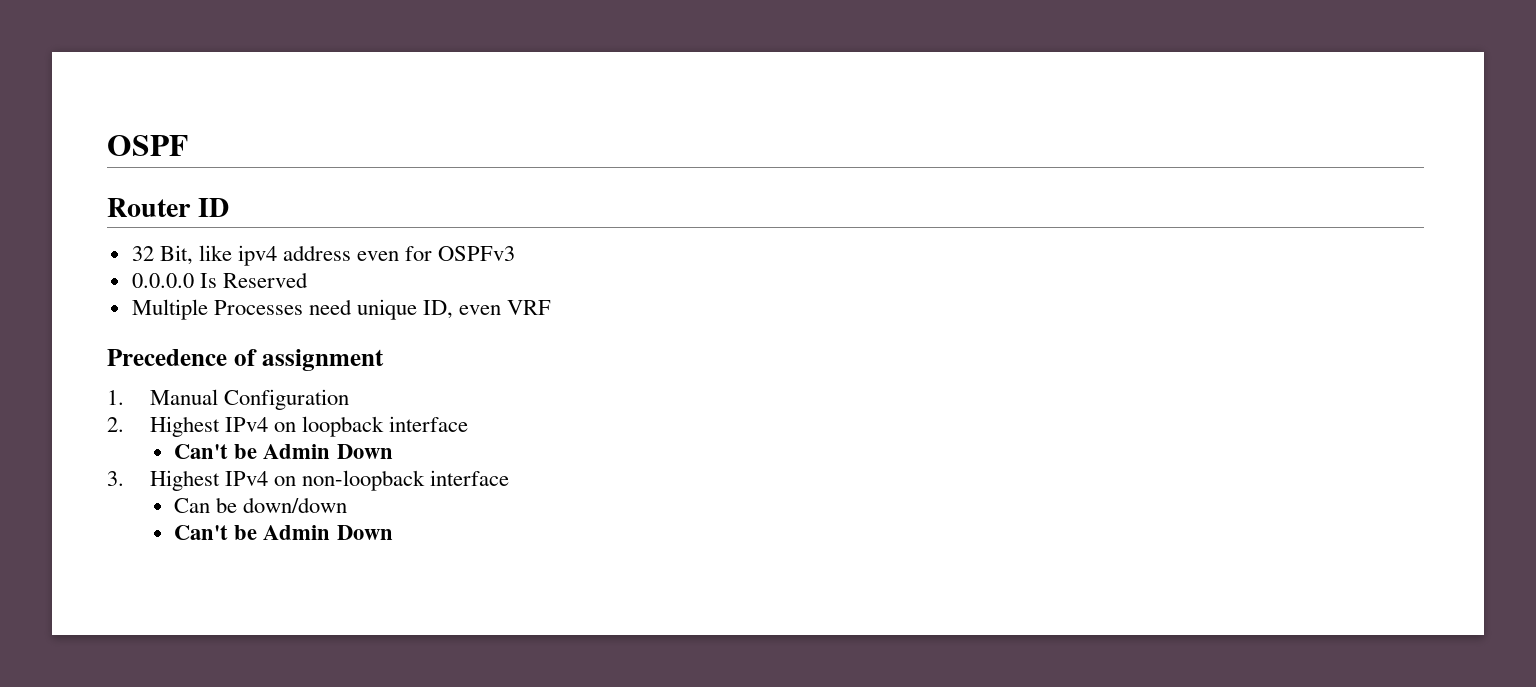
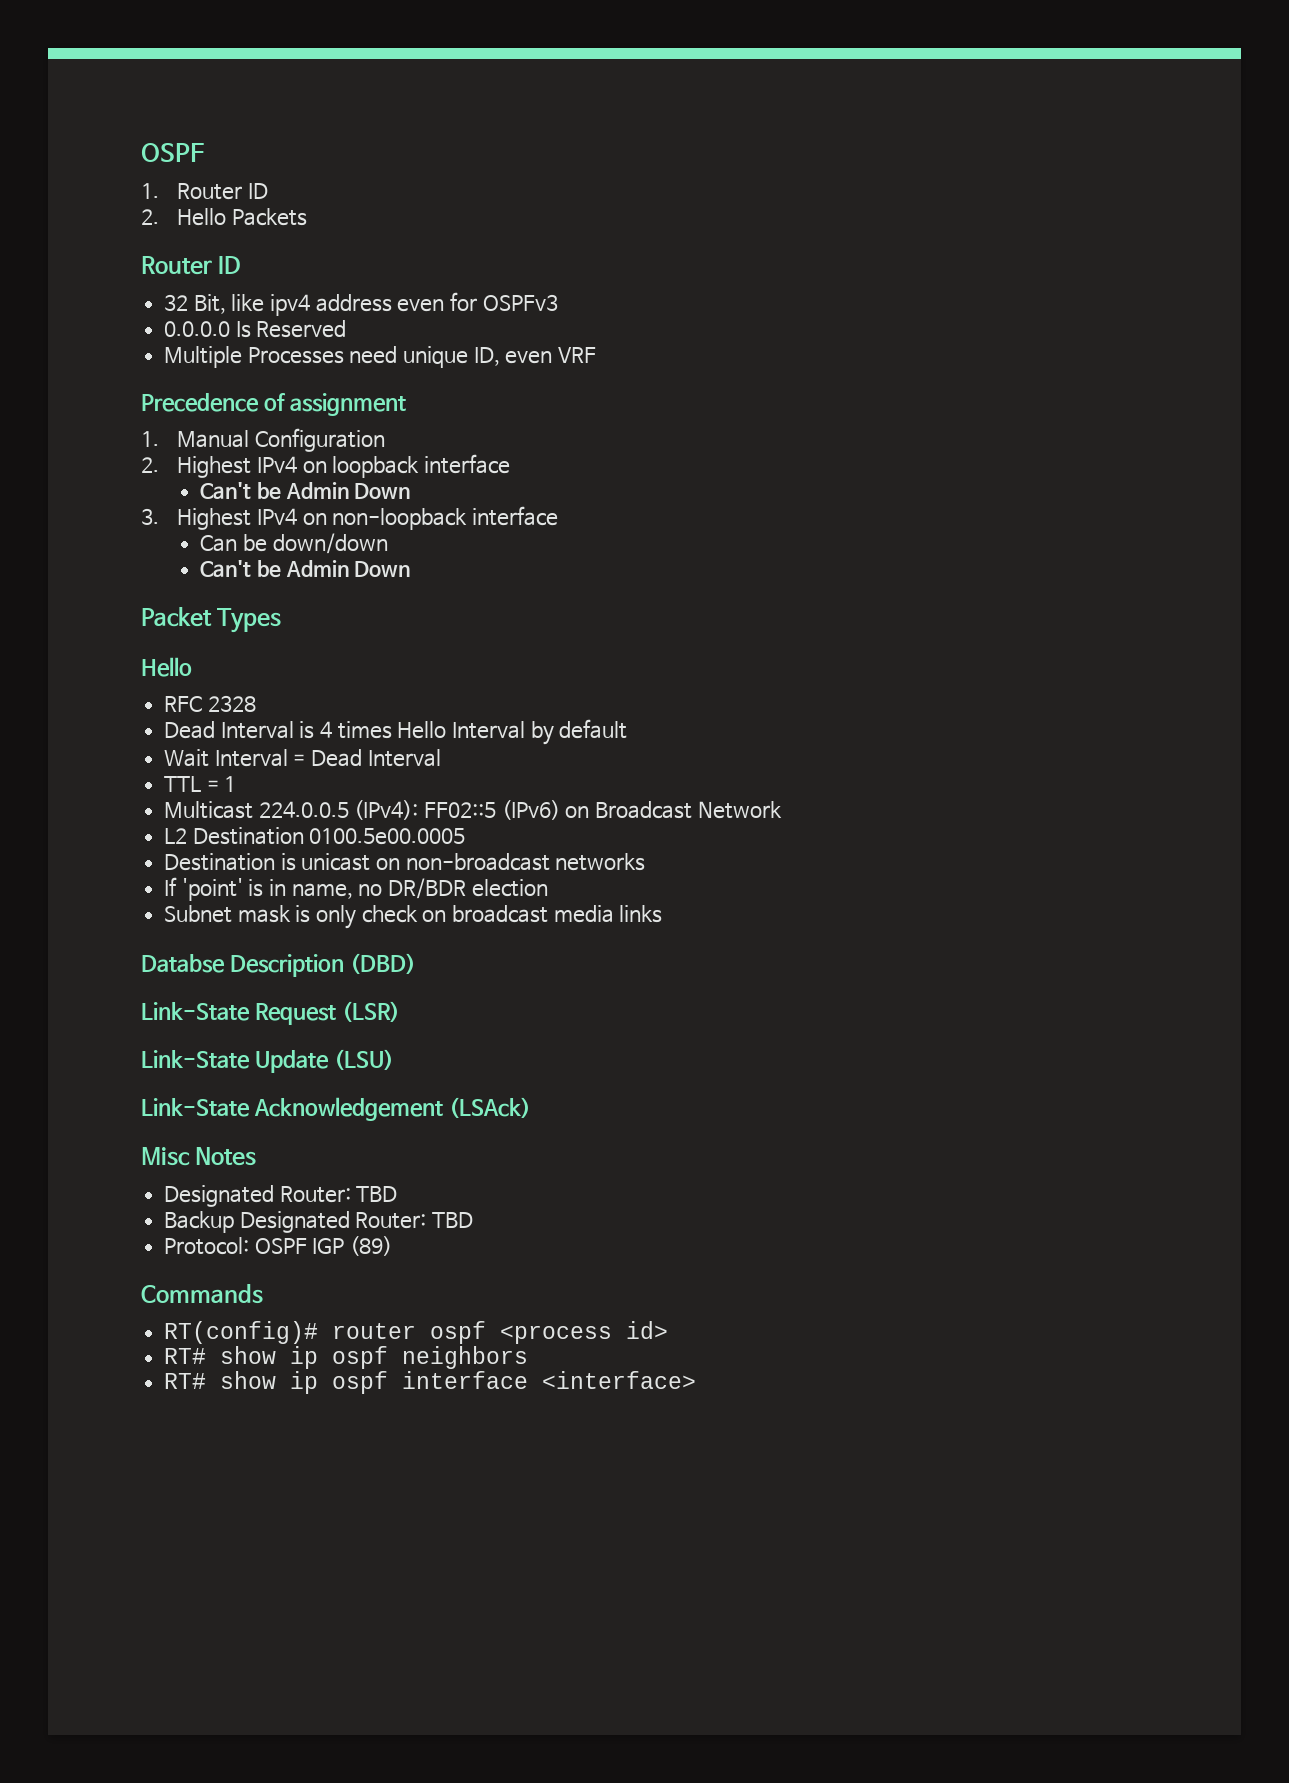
[107,135,188,156] OSPF -> [141,143,204,162] [141,183,268,200] [141,208,307,226] OSPF // 1. Router ID // 2. Hello Packets
(393, 532) none -> [141,607,282,633] [141,657,192,677] [164,695,256,712] [164,719,628,745] [164,749,441,767] [164,776,237,792] [164,800,782,820] [164,827,466,845] [164,853,646,871] [164,877,548,901] [164,905,663,929] [141,953,416,977] [141,1001,400,1025] [141,1049,394,1073] [141,1097,531,1121] [141,1147,257,1166] [164,1185,398,1207] [164,1211,474,1233] [164,1236,393,1256] [141,1284,263,1304] [164,1321,669,1344] [164,1346,529,1369] [164,1371,697,1394] // Packet Types // Hello // RFC 2328 // Dead Interval is 4 times Hello Interval by default // Wait Interval = Dead Interval // TTL = 1 // Multicast 224.0.0.5 (IPv4): FF02::5 (IPv6) on Broadcast Network // L2 Destination 0100.5e00.0005 // Destination is unicast on non-broadcast networks // If 'point' is in name, no DR/BDR election // Subnet mask is only check on broadcast media links // Databse Description (DBD) // Link-State Request (LSR) // Link-State Update (LSU) // Link-State Acknowledgement (LSAck) // Misc Notes // Designated Router: TBD // Backup Designated Router: TBD // Protocol: OSPF IGP (89) // Commands // RT(config)# router ospf <process id> // RT# show ip ospf neighbors // RT# show ip ospf interface <interface>

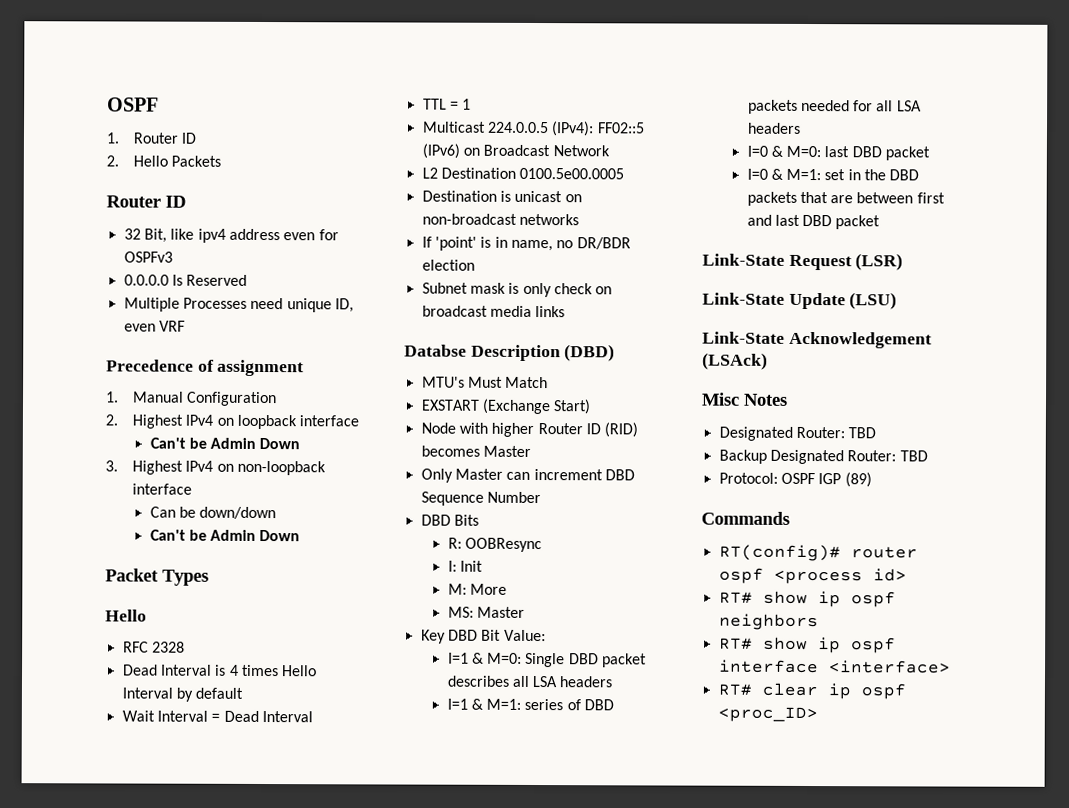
(416, 963) none -> [421,376,549,389] [420,398,592,415] [420,422,639,438] [420,445,531,457] [420,468,635,483] [420,491,541,506] [420,514,479,526] [447,537,542,553] [447,560,483,572] [447,583,507,595] [447,606,525,618] [420,629,546,644] [447,652,648,668] [446,675,614,688] [446,698,615,711] [747,99,922,114] [746,122,801,134] [746,145,931,161] [746,168,920,181] [746,191,945,206] [746,214,881,230] // MTU's Must Match // EXSTART (Exchange Start) // Node with higher Router ID (RID) becomes Master // Only Master can increment DBD Sequence Number // DBD Bits // R: OOBResync // I: Init // M: More // MS: Master // Key DBD Bit Value: // I=1 & M=0: Single DBD packet describes all LSA headers // I=1 & M=1: series of DBD packets needed for all LSA headers // I=0 & M=0: last DBD packet // I=0 & M=1: set in the DBD packets that are between first and last DBD packet
(697, 1380) none -> [717,682,906,700] [717,706,818,723] // RT# clear ip ospf <proc_ID>

